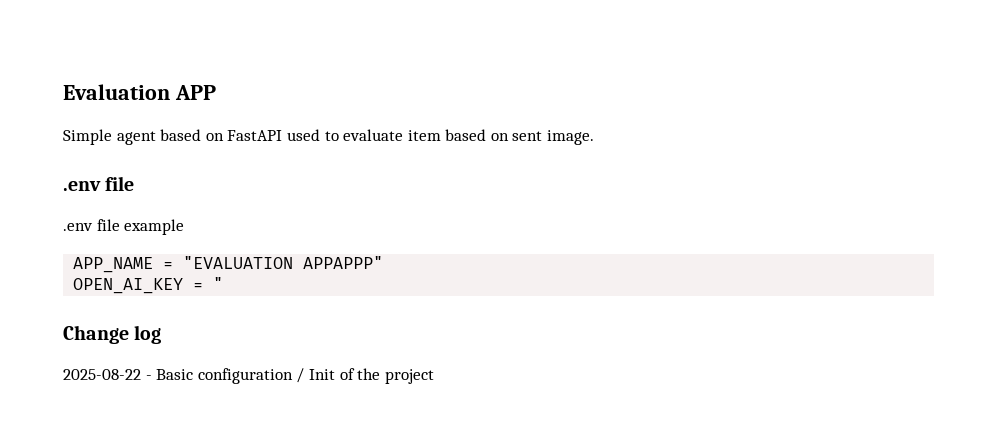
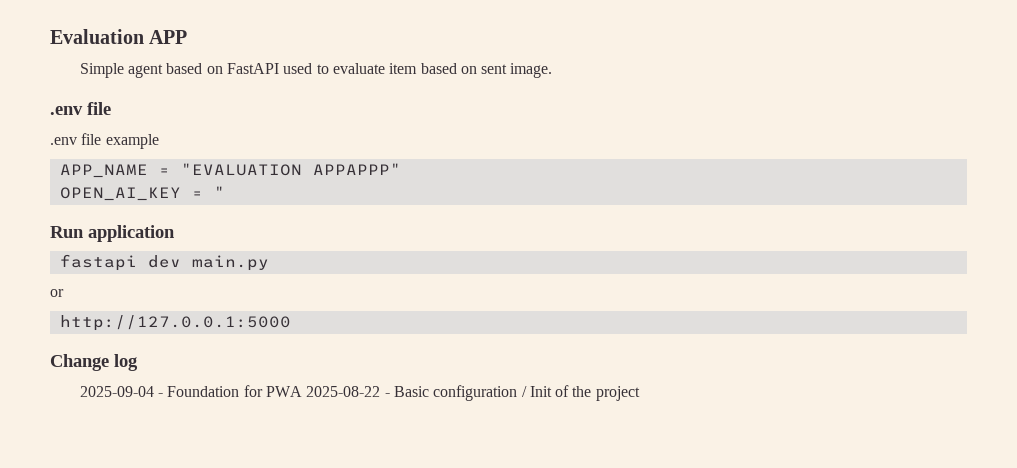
[63,325,162,344] Change log // -> [50,225,175,242] [59,254,269,271] [50,289,64,297] [59,315,291,331] [50,354,138,371] [79,385,302,397] Run application // fastapi dev main.py // or // http://127.0.0.1:5000 // Change log // 2025-09-04 - Foundation for PWA

